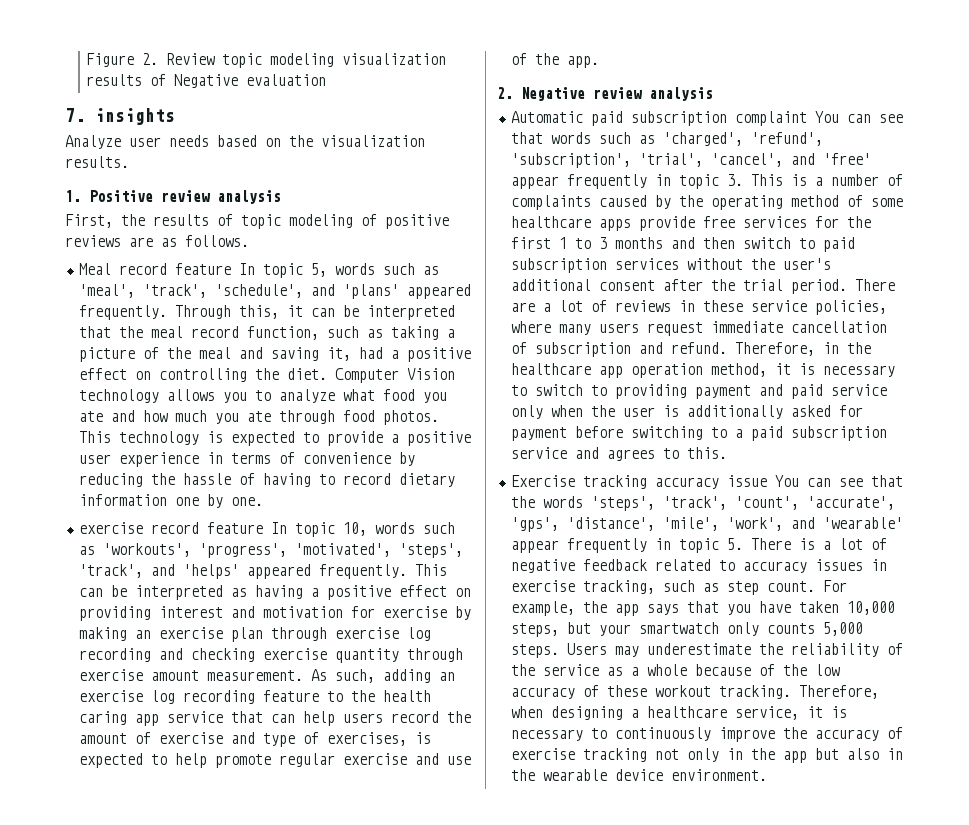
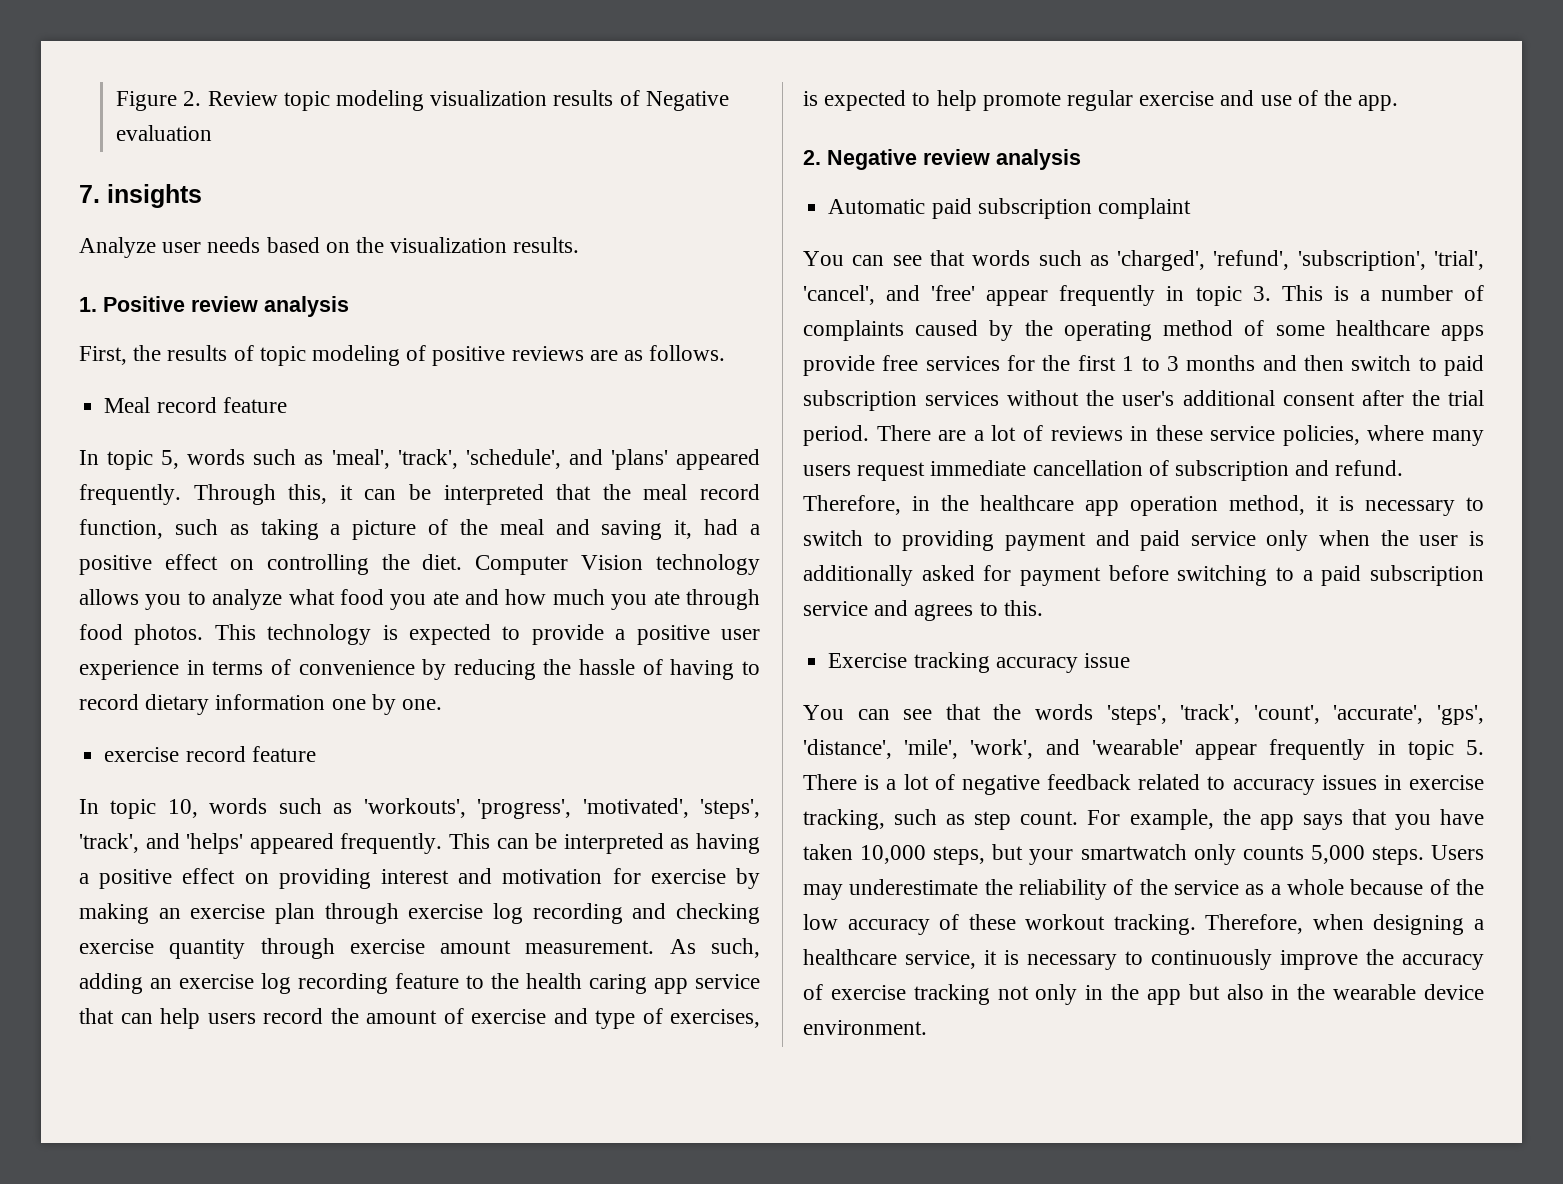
(231, 269) none -> (287, 405) //
(263, 528) none -> (316, 754) //
(807, 118) none -> (1191, 208) //
(767, 481) none -> (1130, 660) //

